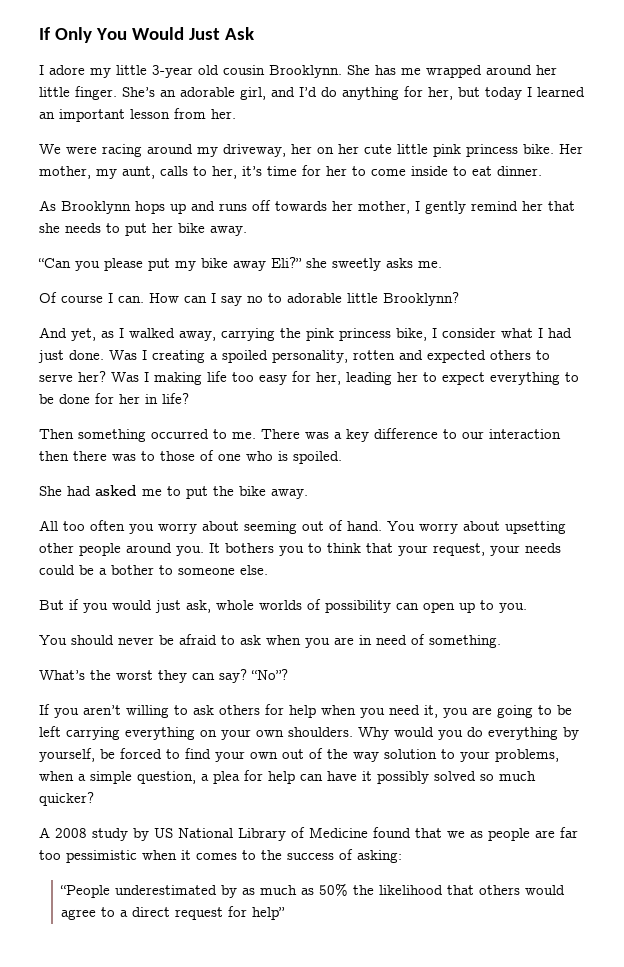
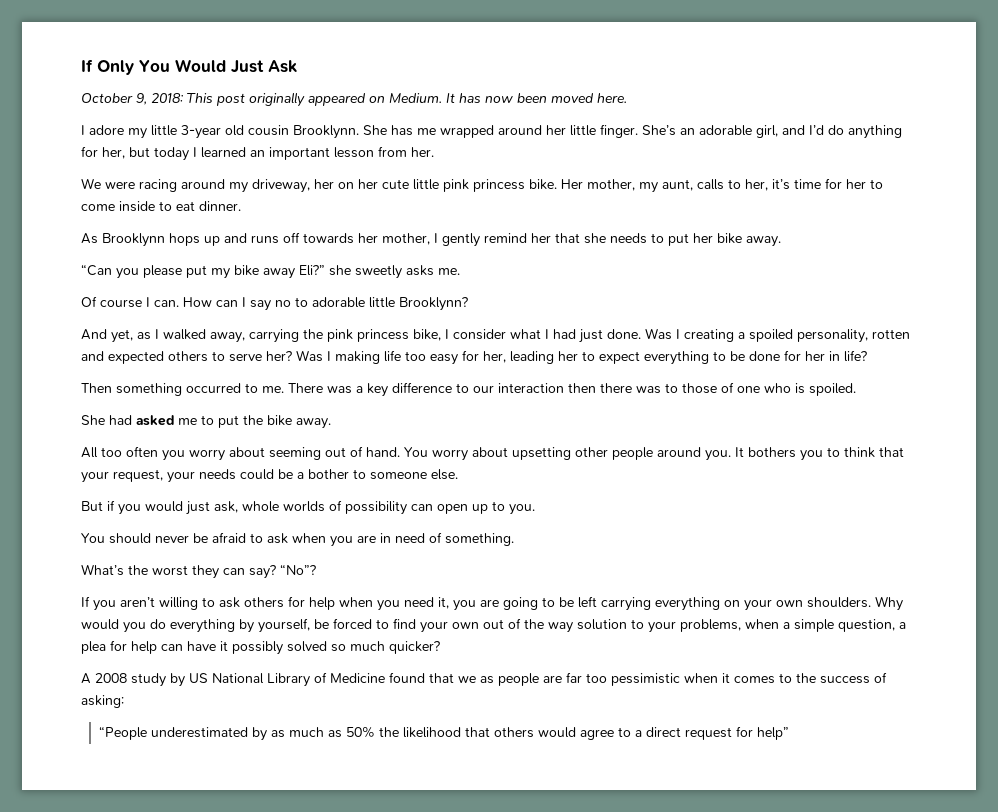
(254, 33) none -> [81,92,627,107] // October 9, 2018: This post originally appeared on Medium. It has now been moved here.

